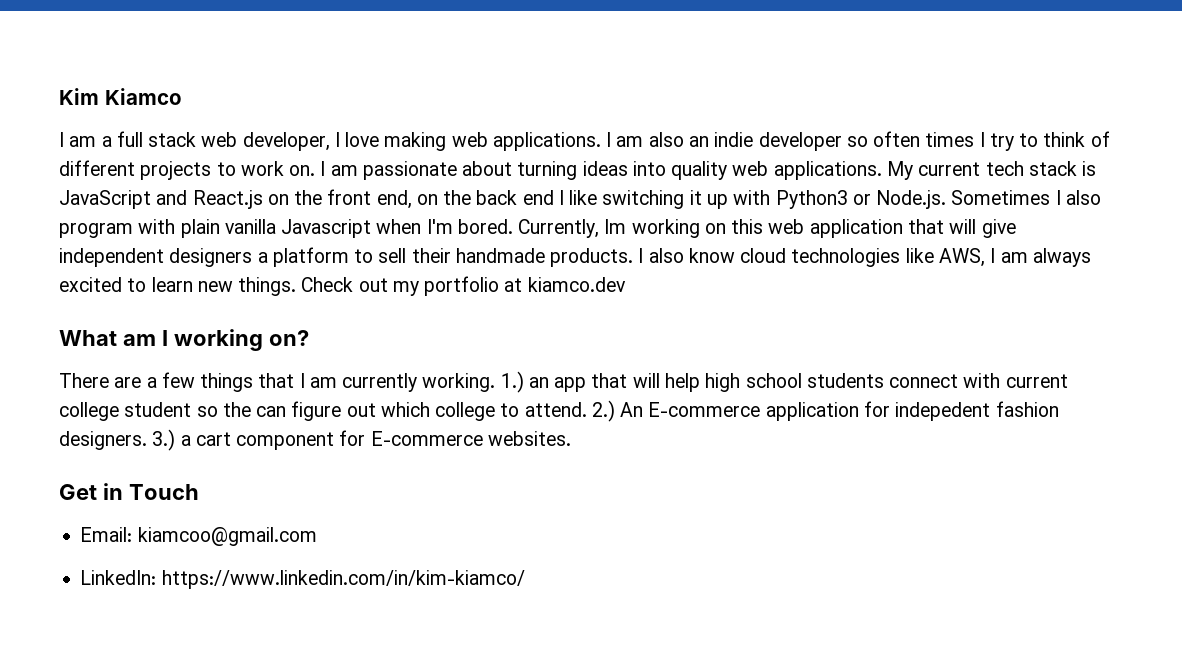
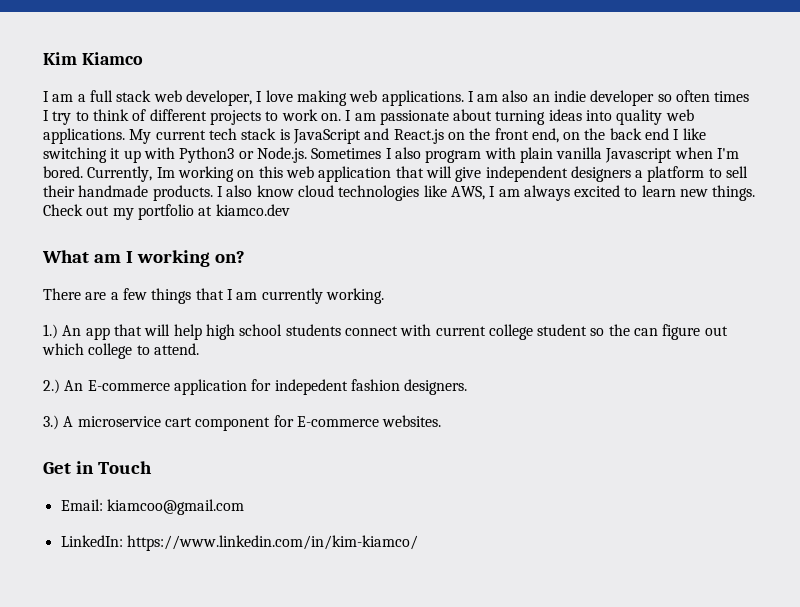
[500,371,549,393] 1.) an -> [43,324,82,339] // 1.) An
(587, 409) none -> (199, 349) //
[152,429,191,451] 3.) a -> [43,415,161,430] // 3.) A microservice

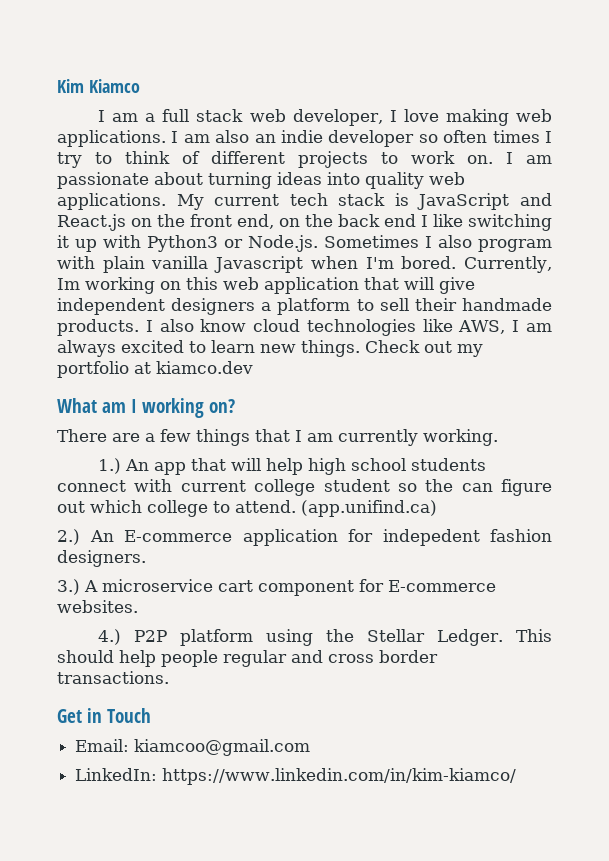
(199, 349) none -> [301,500,437,517] (app.unifind.ca)
(442, 421) none -> [98,629,552,646] [57,650,438,667] [57,671,169,684] // 4.) P2P platform using the Stellar Ledger. This should help people regular and cross border transactions.

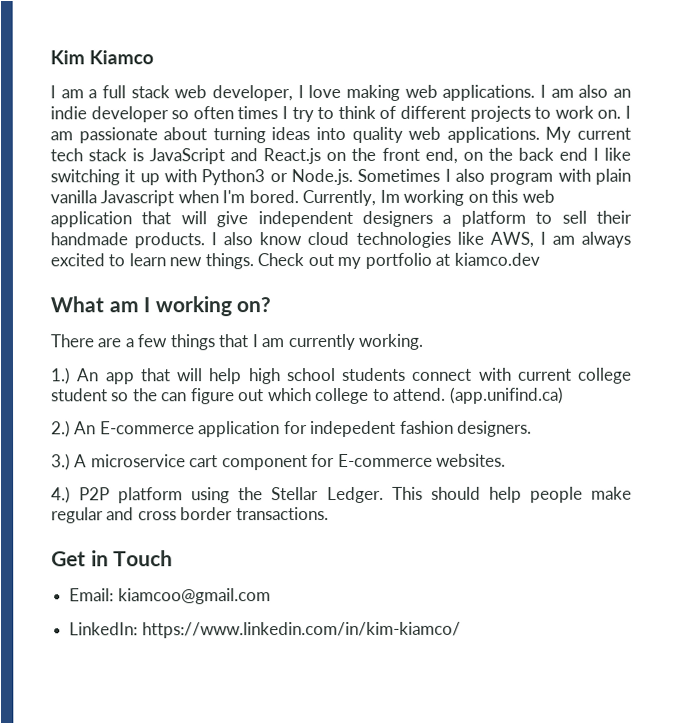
(218, 658) none -> [590,486,632,500] make

